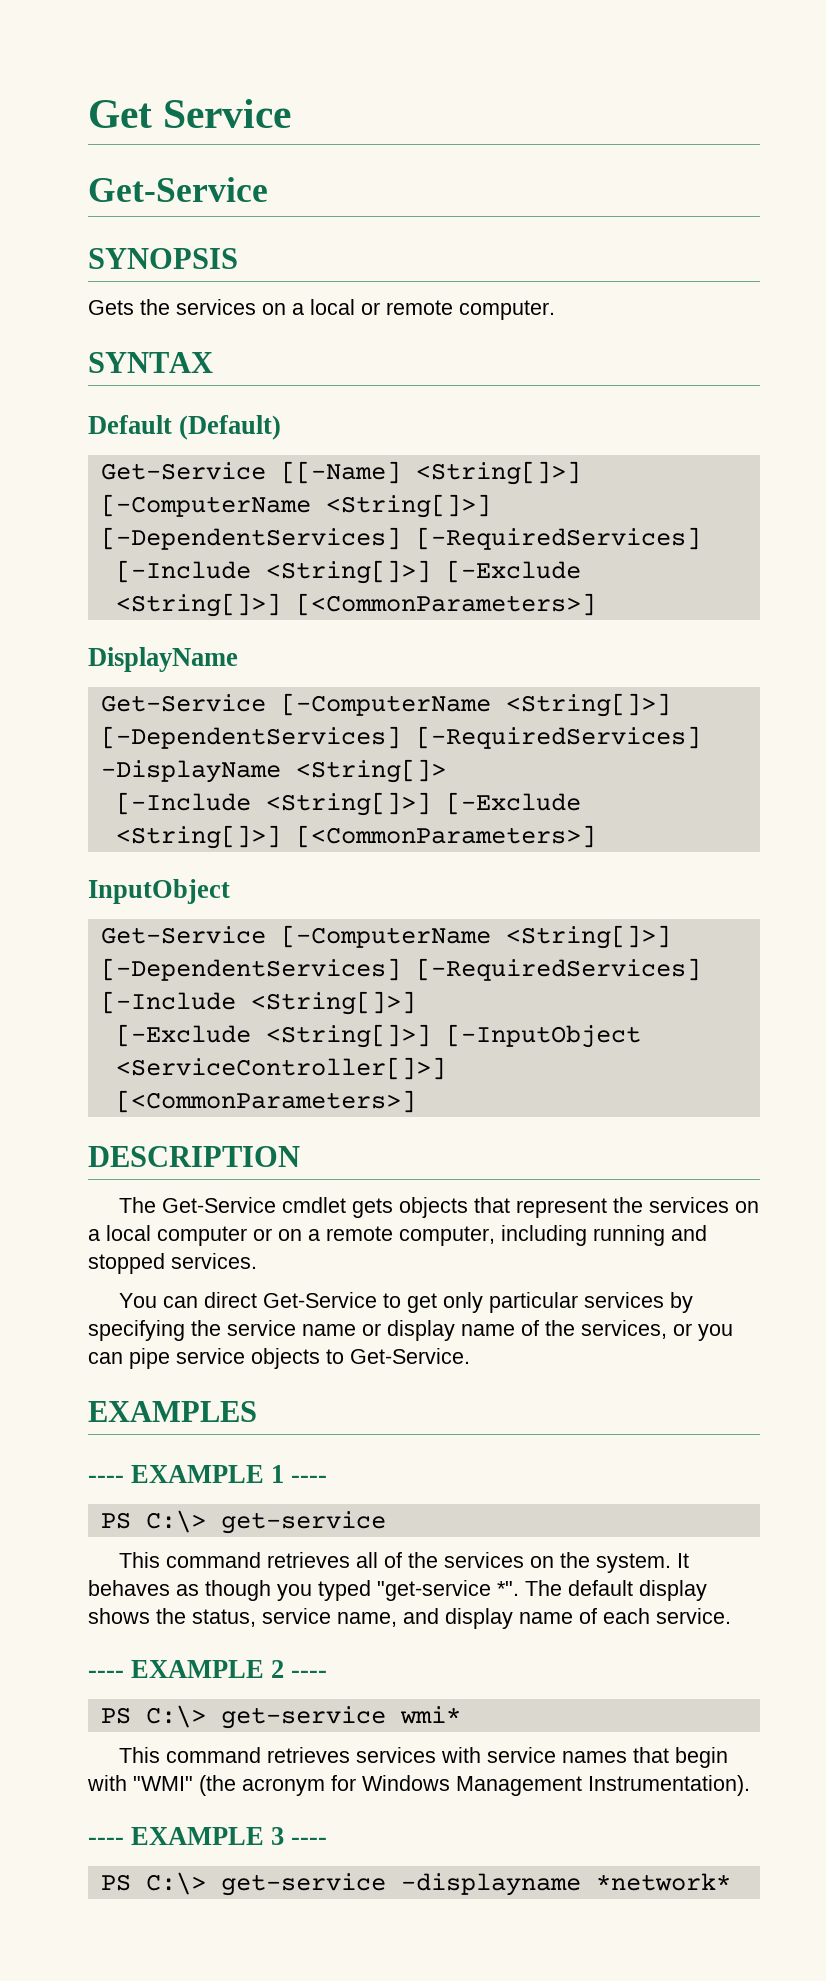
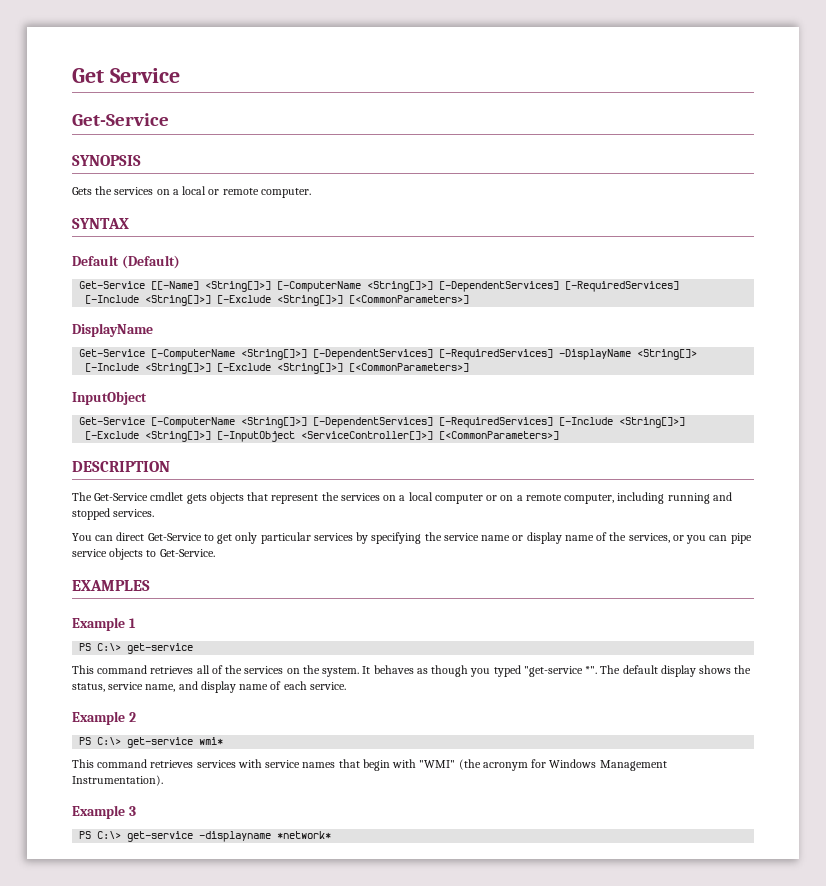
[88,1465,265,1483] ---- EXAMPLE -> [72,617,125,631] Example
[291,1475,328,1483] ---- -> (136, 623) none
[88,1660,265,1678] ---- EXAMPLE -> [72,711,125,725] Example
[291,1670,328,1678] ---- -> (136, 717) none
[88,1827,265,1845] ---- EXAMPLE -> [72,805,125,819] Example
[291,1837,328,1845] ---- -> (136, 811) none

